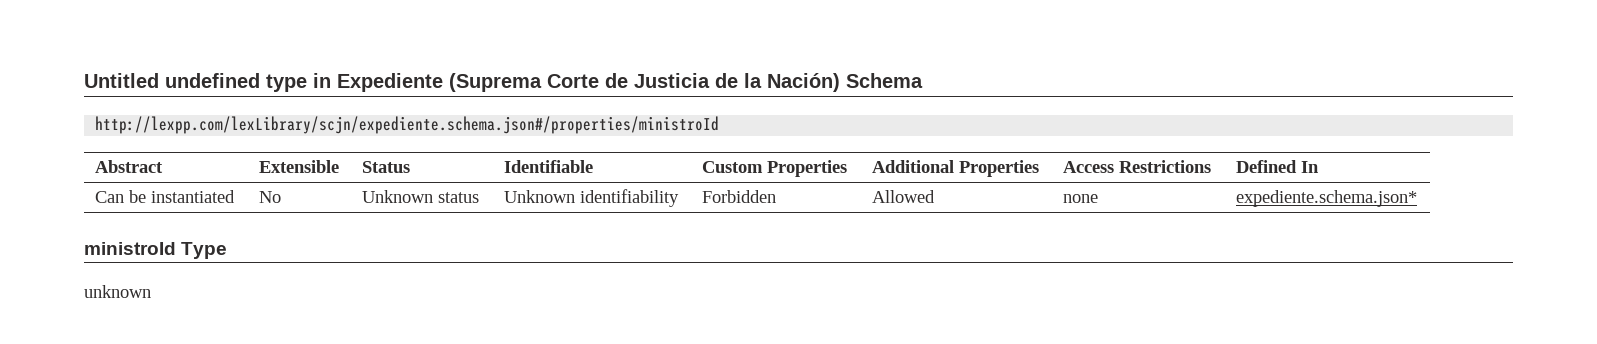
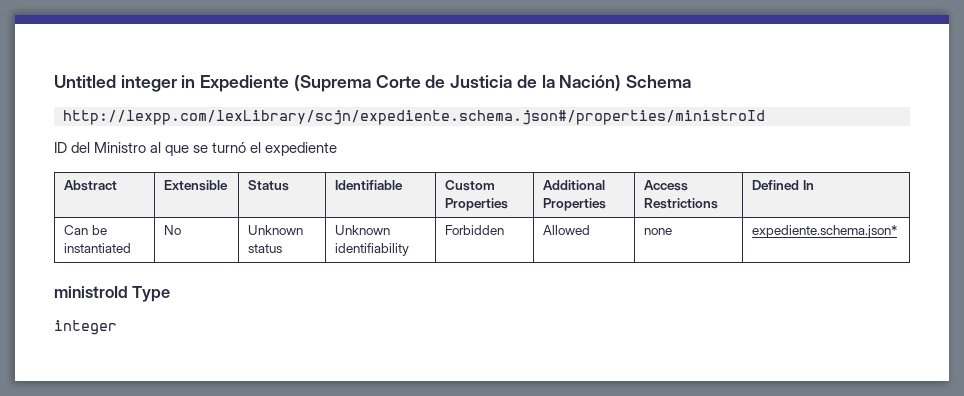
[165,73,307,92] undefined type -> [120,75,177,92] integer
(720, 125) none -> [54,142,338,156] // ID del Ministro al que se turnó el expediente
[84,285,151,298] unknown -> [54,320,117,335] integer

